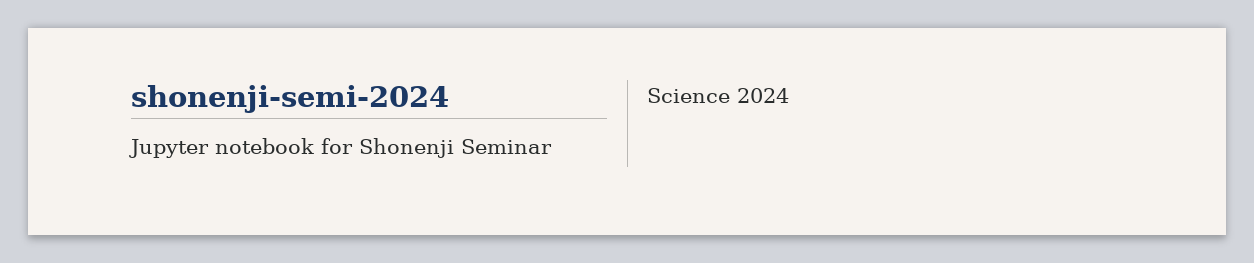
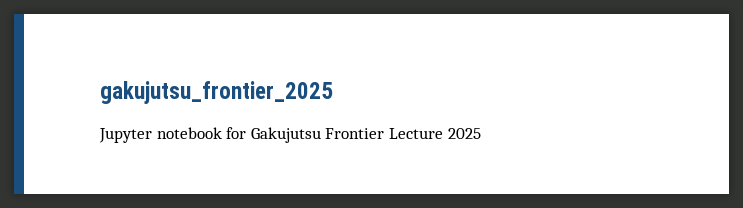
[131,85,449,113] shonenji-semi-2024 -> [100,81,333,104] gakujutsu_frontier_2025
[359,138,552,158] [647,88,789,103] Shonenji Seminar Science 2024 -> [250,127,481,143] Gakujutsu Frontier Lecture 2025

